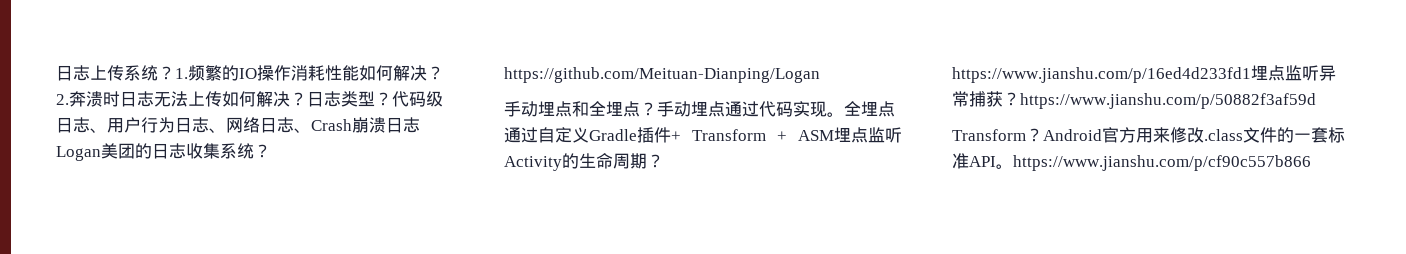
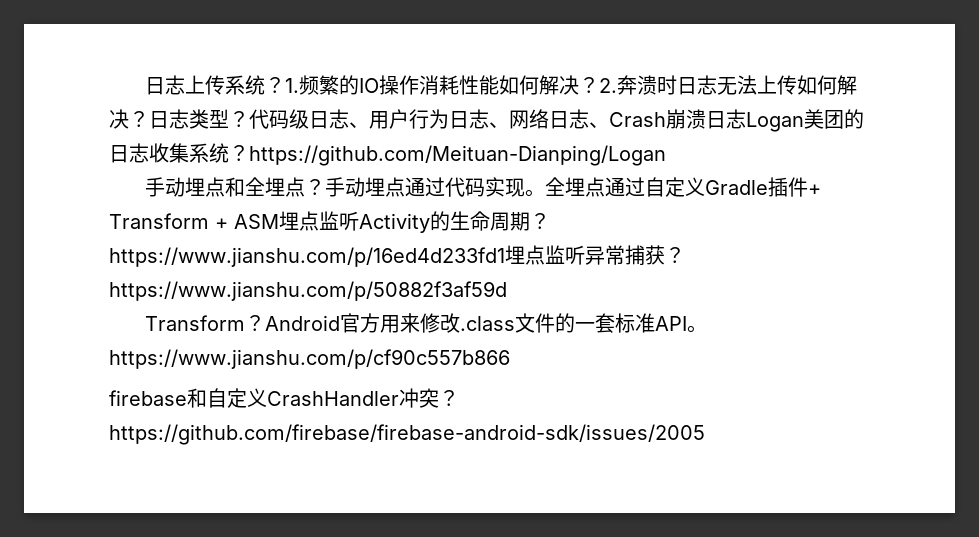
(1311, 163) none -> [109,388,459,408] [109,424,705,445] // firebase和自定义CrashHandler冲突？https://github.com/firebase/firebase-android-sdk/issues/2005

